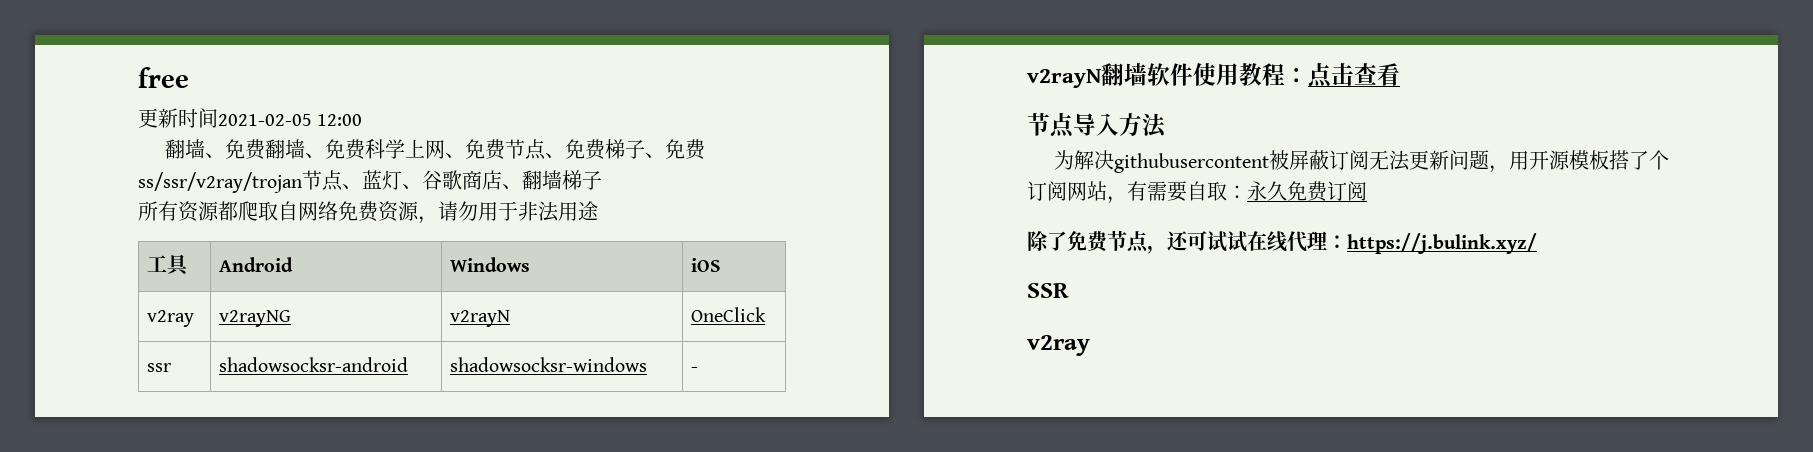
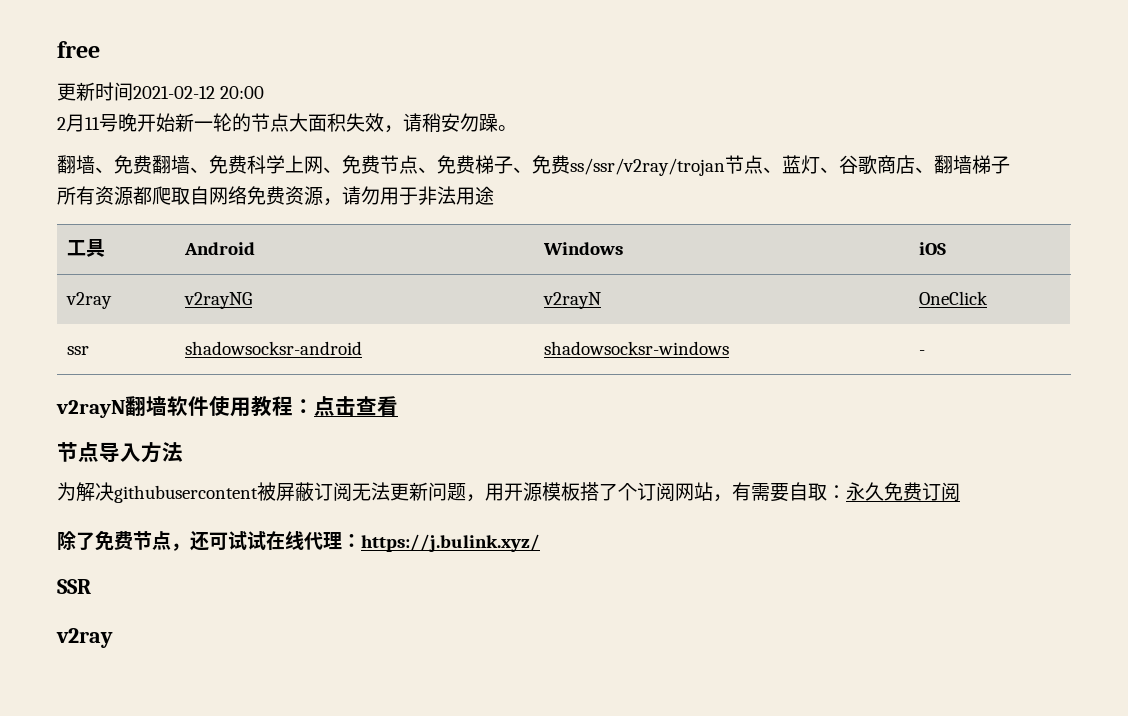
[218,114,363,126] 2021-02-05 12:00 -> [133,86,265,99] [57,113,517,133] 2021-02-12 20:00 // 2月11号晚开始新一轮的节点大面积失效，请稍安勿躁。

